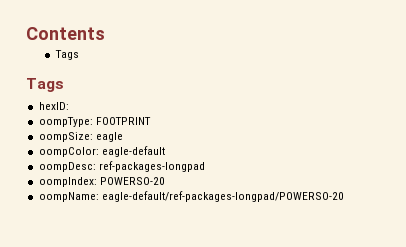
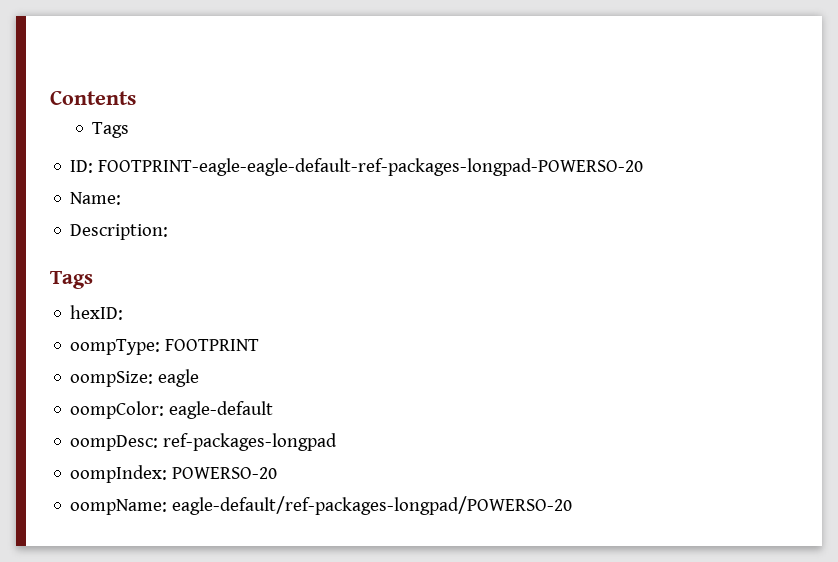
(79, 55) none -> [70,158,644,176] [70,192,122,205] [70,224,169,240] // ID: FOOTPRINT-eagle-eagle-default-ref-packages-longpad-POWERSO-20 // Name: // Description:

